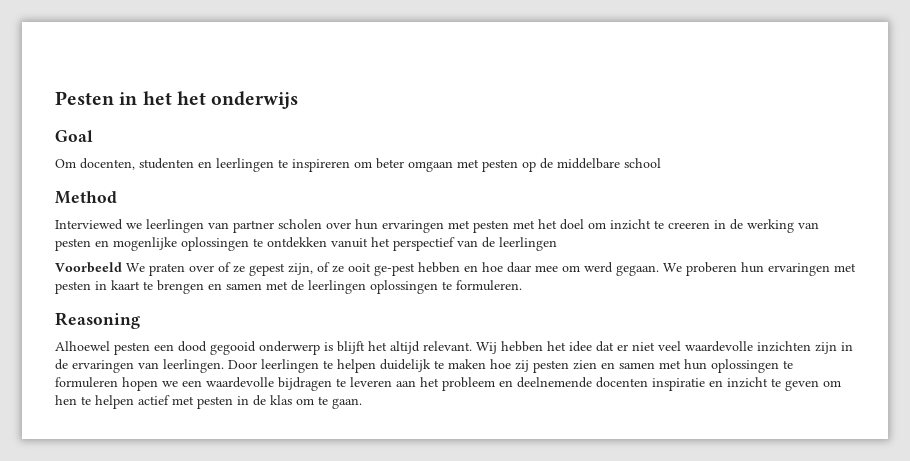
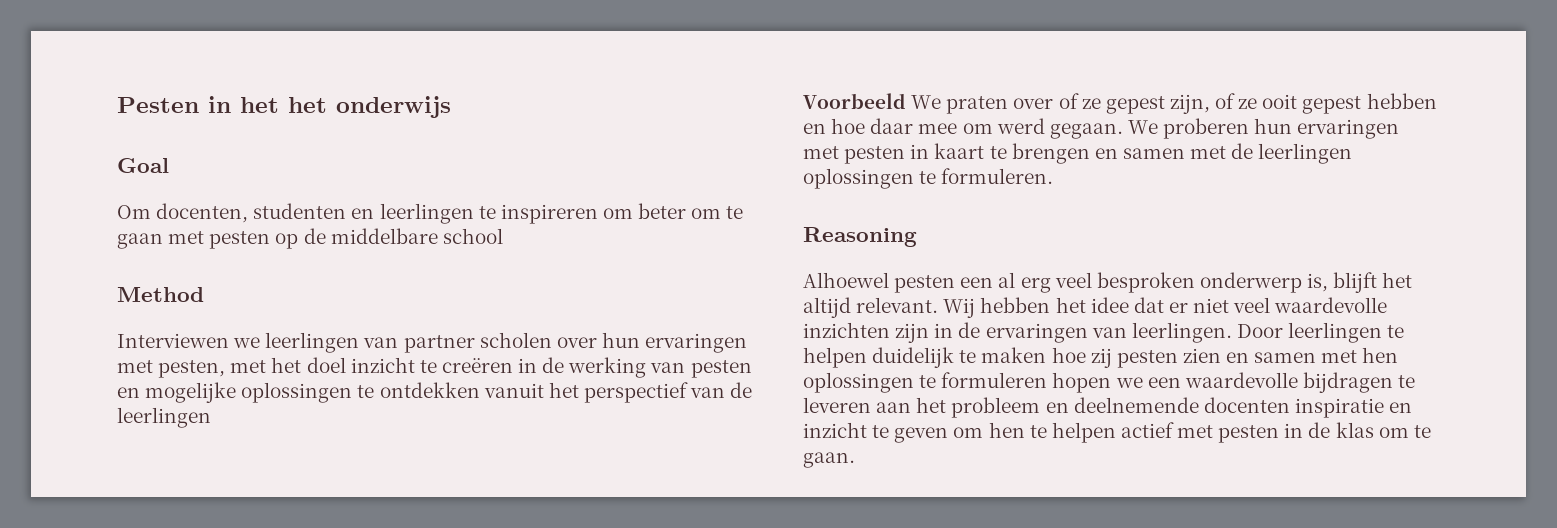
[408,161,453,172] omgaan -> [691,206,744,219] [117,233,163,249] om te gaan
[55,219,123,230] Interviewed -> [117,333,229,348] Interviewen
[473,220,509,233] pesten -> [158,360,226,378] pesten,
[588,219,710,230] om inzicht te creeren -> [350,357,513,373] inzicht te creëren
[113,237,177,251] mogenlijke -> [145,382,237,403] mogelijke
[374,263,415,276] ge-pest -> [1302,96,1362,114] gepest
[178,341,333,355] dood gegooid onderwerp is -> [998,272,1329,293] al erg veel besproken onderwerp is,
[684,359,707,370] hun -> [1362,347,1399,363] hen

